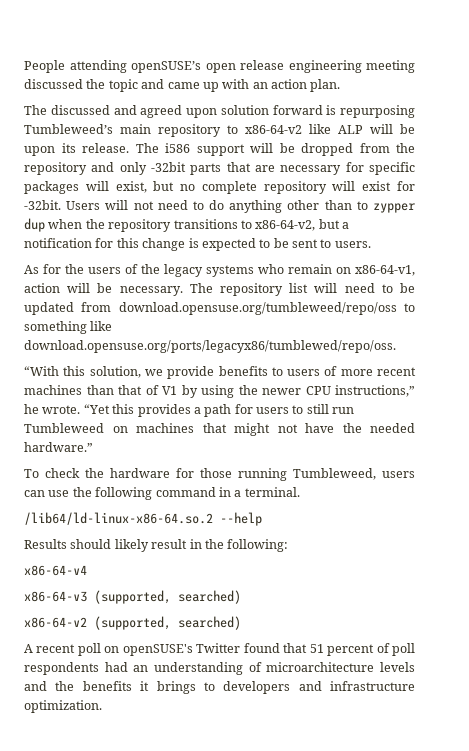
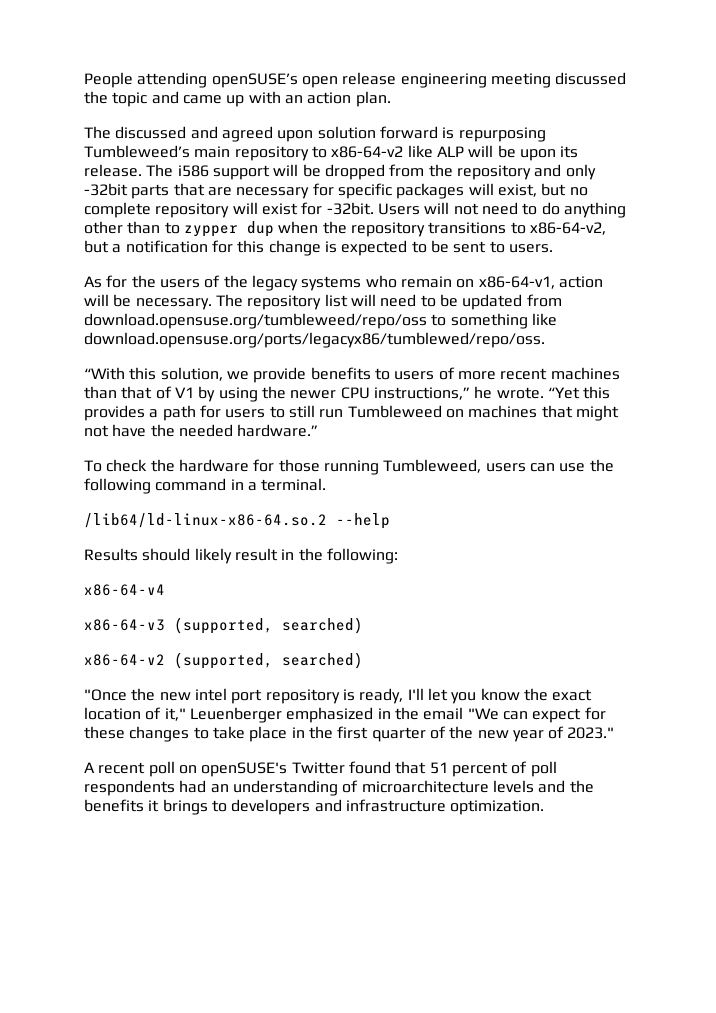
(241, 623) none -> [84,688,593,704] [84,707,606,723] [84,726,615,742] // "Once the new intel port repository is ready, I'll let you know the exact location of it," Leuenberger emphasized in the email "We can expect for these changes to take place in the first quarter of the new year of 2023."

